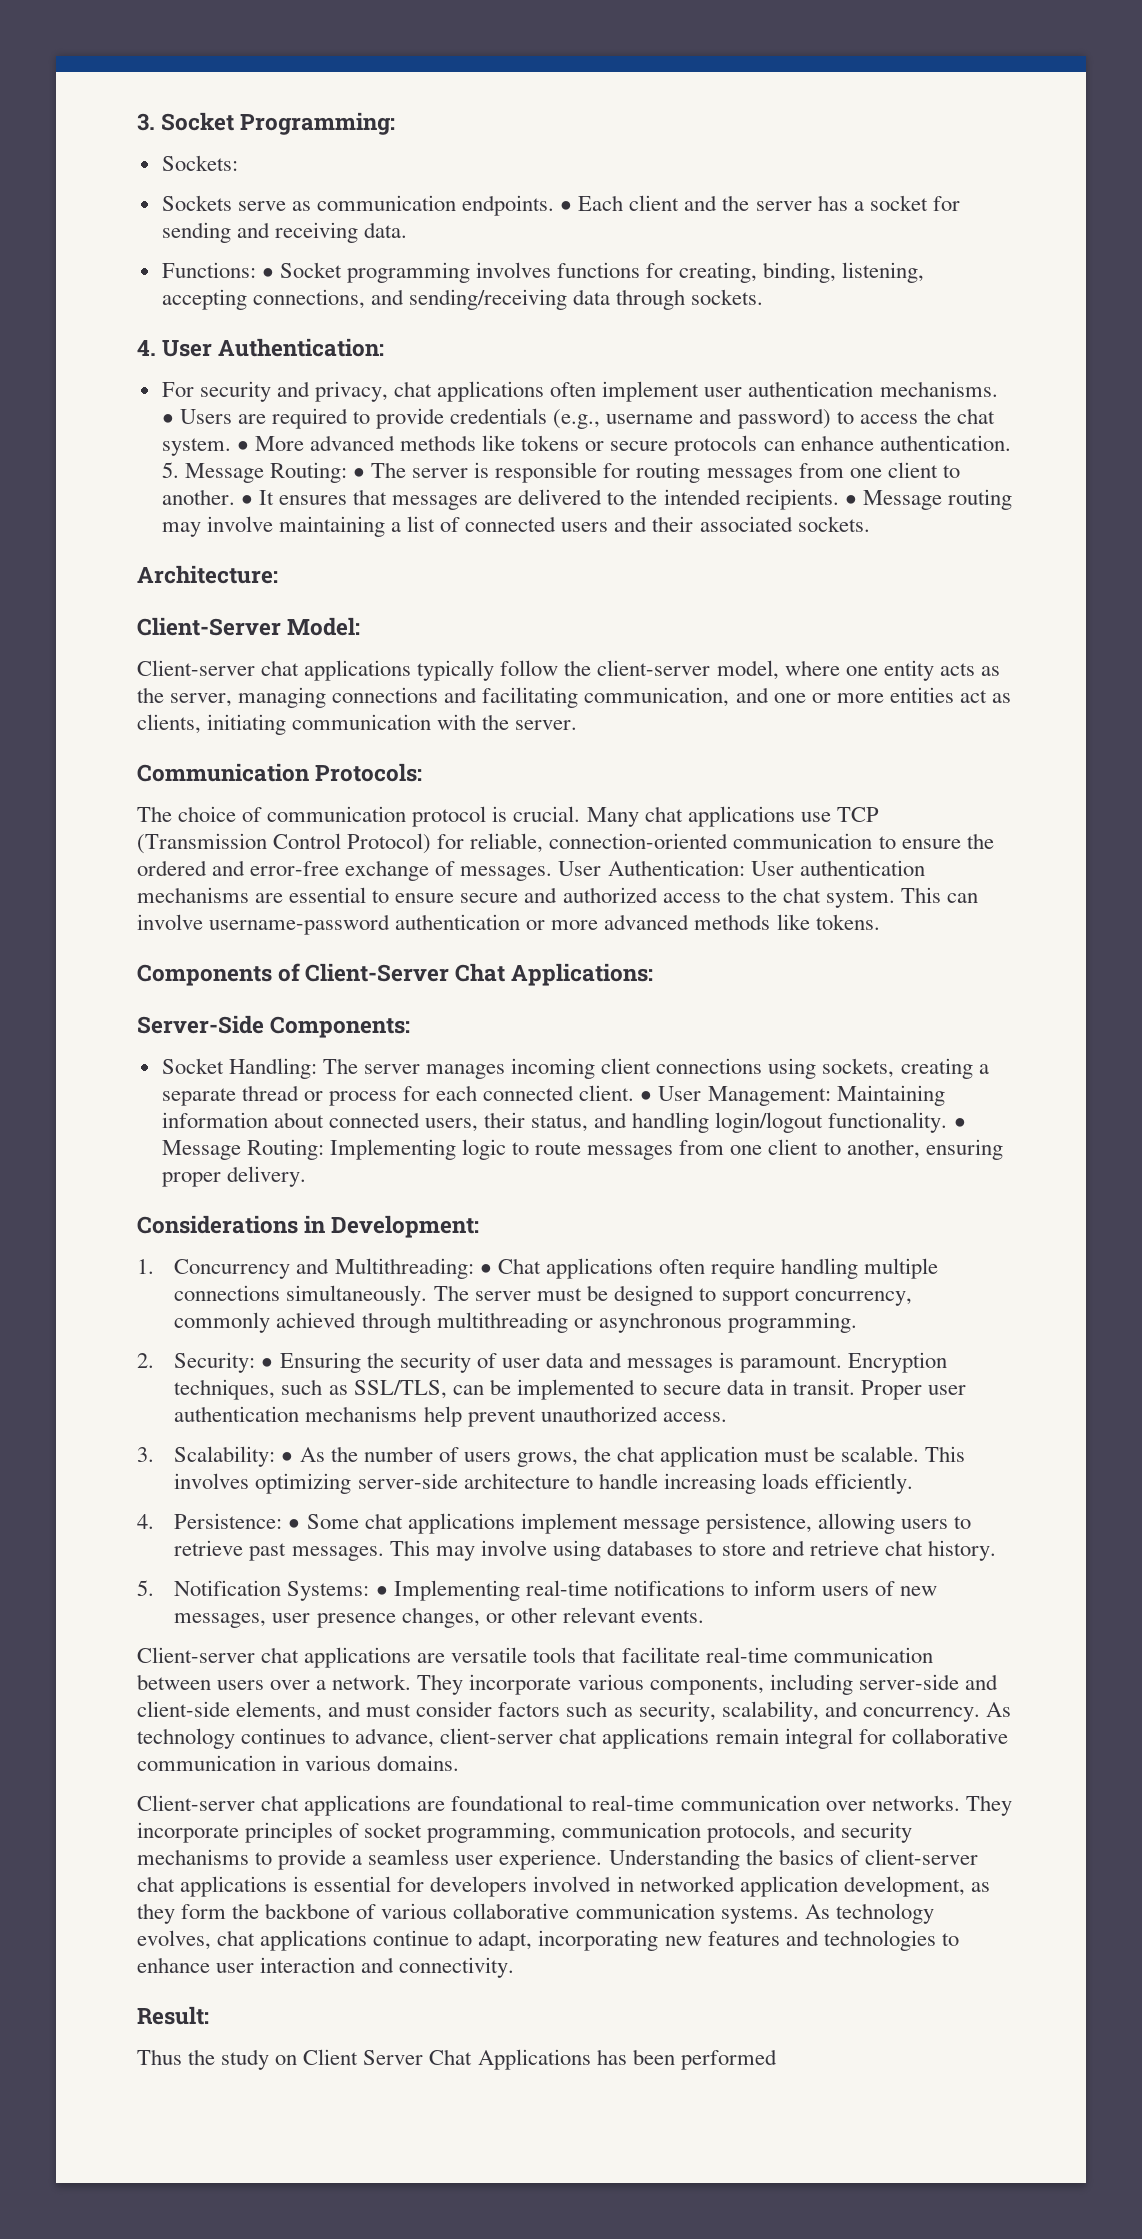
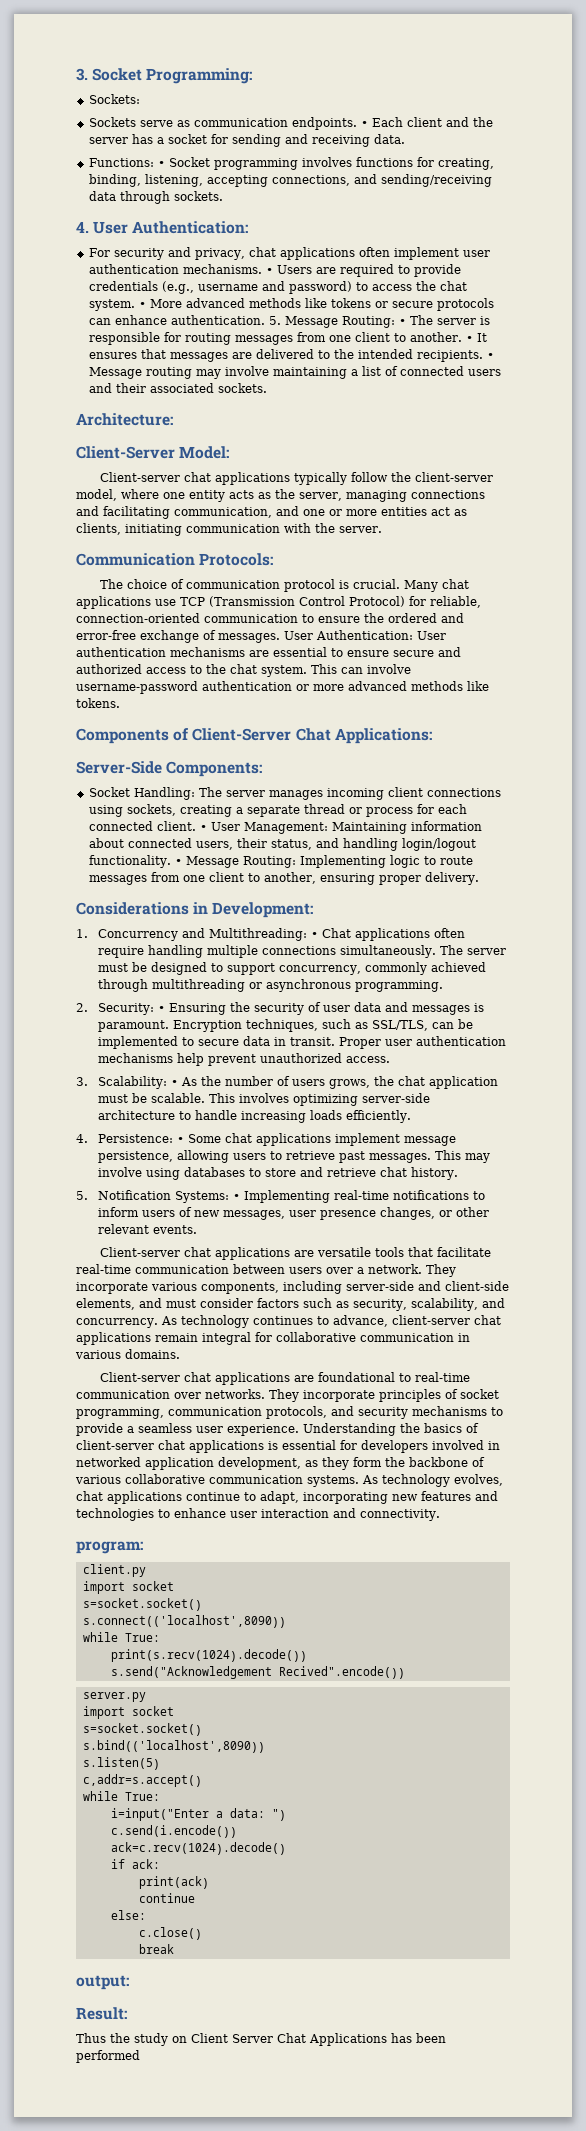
(515, 1967) none -> [76,1541,143,1554] [82,1564,146,1577] [82,1581,174,1594] [82,1598,202,1611] [82,1615,286,1628] [82,1632,160,1642] [110,1649,307,1662] [110,1666,405,1679] [82,1692,146,1702] [82,1706,174,1719] [82,1723,202,1736] [82,1740,265,1753] [82,1757,160,1770] [82,1774,202,1787] [82,1791,160,1801] [110,1808,286,1821] [110,1825,237,1838] [110,1842,286,1855] [110,1859,160,1869] [138,1876,209,1889] [138,1893,195,1903] [110,1910,146,1920] [138,1927,202,1940] [138,1944,174,1954] [76,1975,129,1990] // program: // client.py // import socket // s=socket.socket() // s.connect(('localhost',8090)) // while True: // print(s.recv(1024).decode()) // s.send("Acknowledgement Recived".encode()) // server.py // import socket // s=socket.socket() // s.bind(('localhost',8090)) // s.listen(5) // c,addr=s.accept() // while True: // i=input("Enter a data: ") // c.send(i.encode()) // ack=c.recv(1024).decode() // if ack: // print(ack) // continue // else: // c.close() // break // output:

